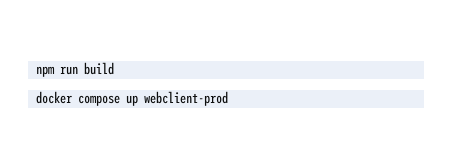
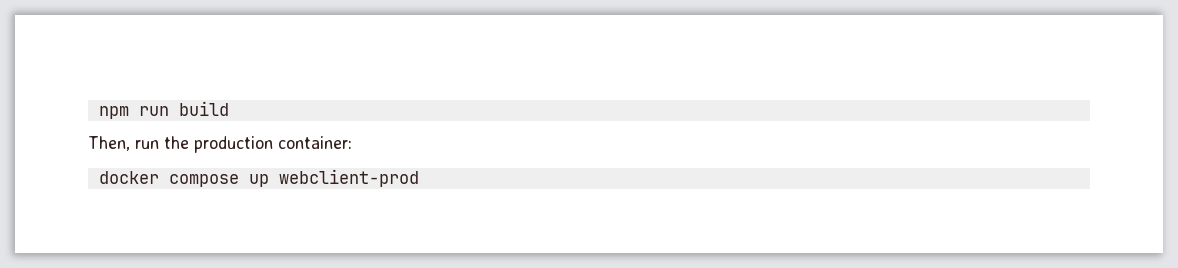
(115, 68) none -> [88,136,352,153] // Then, run the production container:

